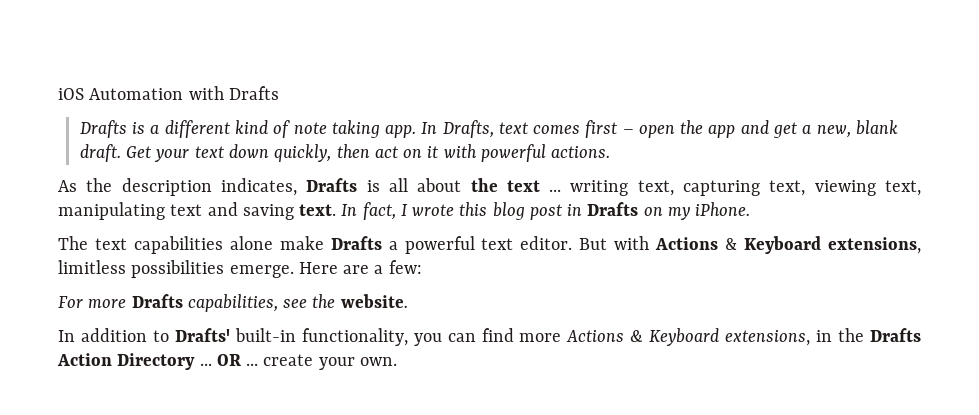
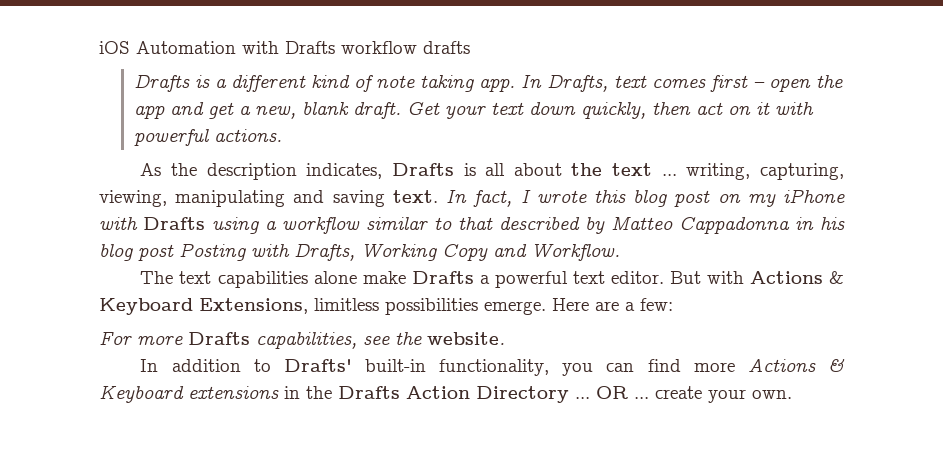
(279, 93) none -> [341,41,470,54] workflow drafts
[570,180,921,196] [58,202,203,220] writing text, capturing text, viewing text, manipulating text -> [686,163,844,180] [99,190,286,207] writing, capturing, viewing, manipulating
[567,202,751,220] in Drafts on my iPhone. -> [717,189,845,207] [99,216,845,234] [99,243,620,261] on my iPhone with Drafts using a workflow similar to that described by Matteo Cappadonna in his blog post Posting with Drafts, Working Copy and Workflow.
[827,237,921,254] extensions, -> [199,298,308,314] Extensions,
[725,330,811,346] extensions, -> [188,386,279,400] extensions

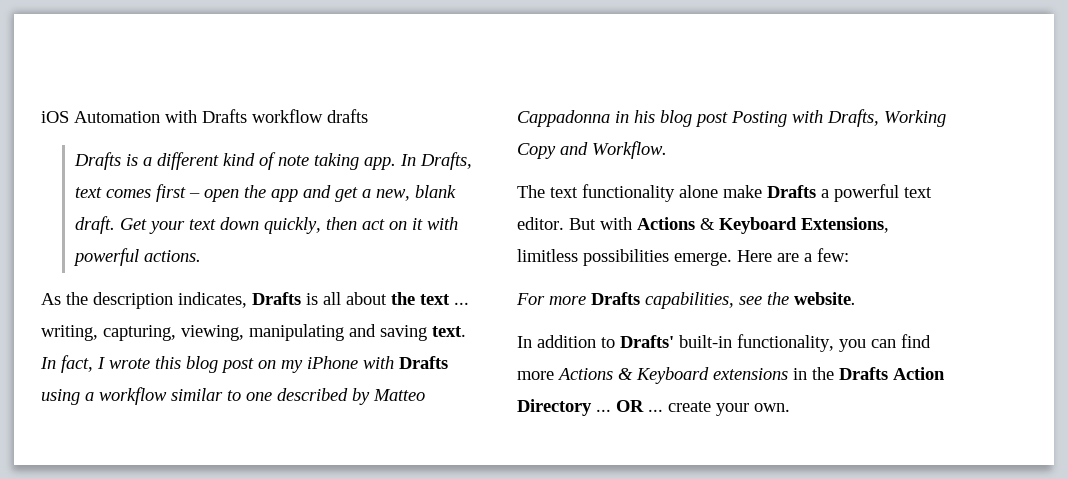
[458,217,493,230] that -> [246,392,272,401] one
[217,271,308,288] capabilities -> [582,184,675,202] functionality

